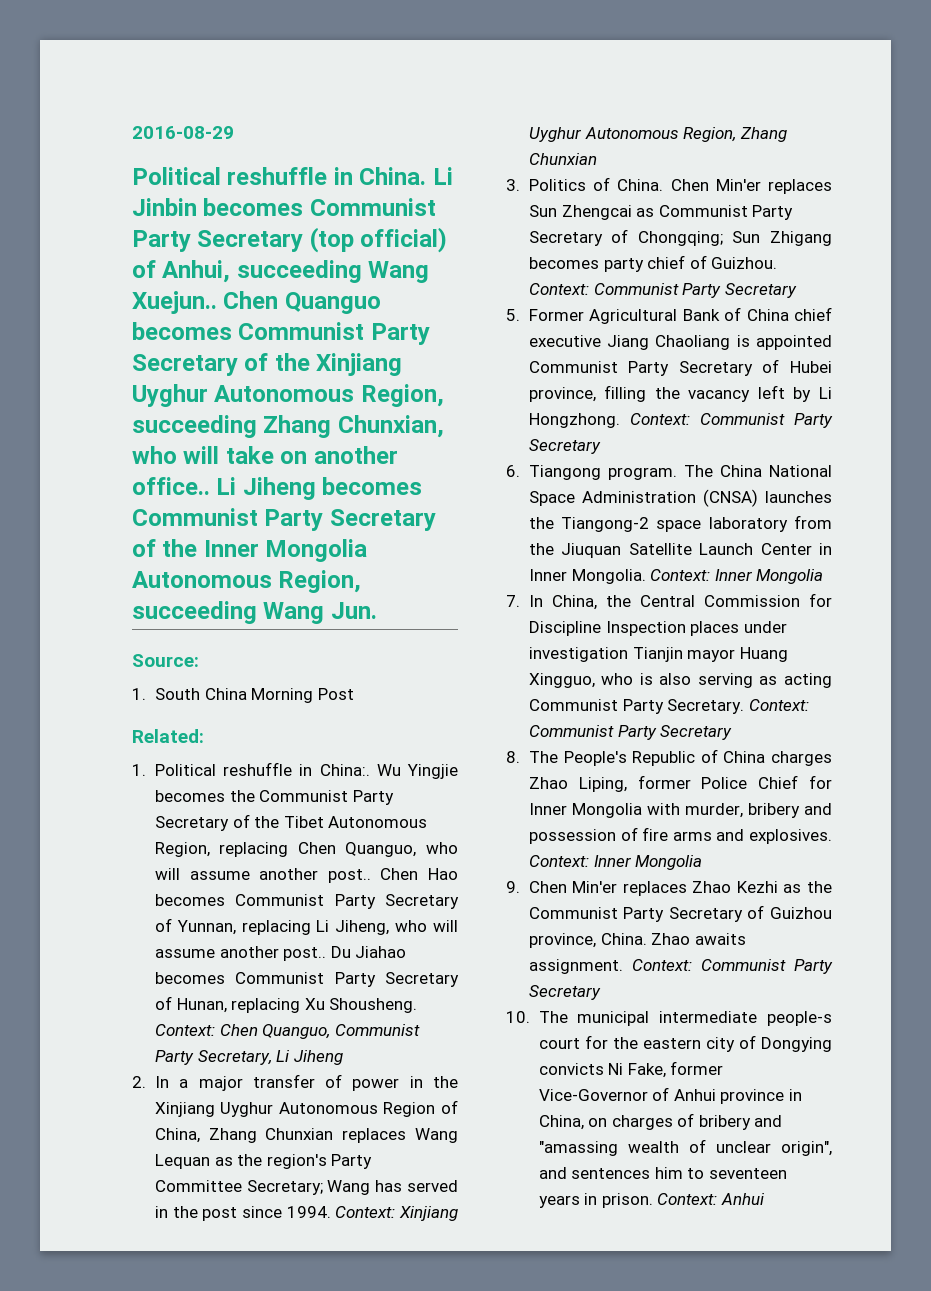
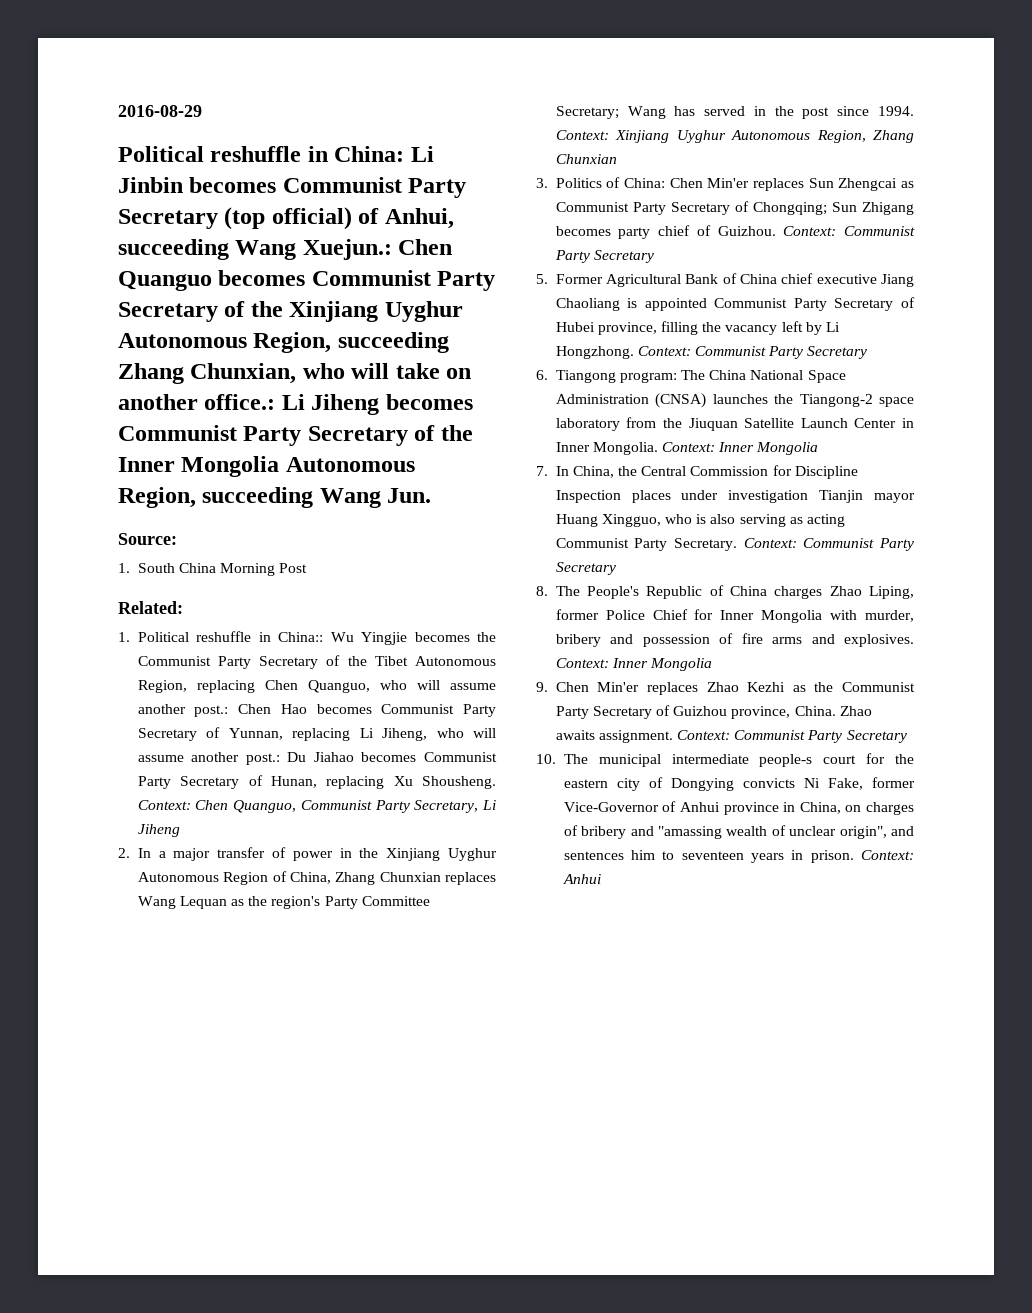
[359,167,427,185] China. -> [334,146,405,162] China:
[132,291,217,314] Xuejun.. -> [302,239,392,260] Xuejun.:
[132,477,210,495] office.. -> [204,394,276,410] office.:
[319,764,370,776] China:. -> [278,632,324,642] China::
[327,869,371,883] post.. -> [194,705,229,717] post.:
[283,947,327,961] post.. -> [245,753,280,765] post.:
[617,179,664,191] China. -> [624,178,666,188] China:
[607,467,677,480] program. -> [619,372,677,383] program:

